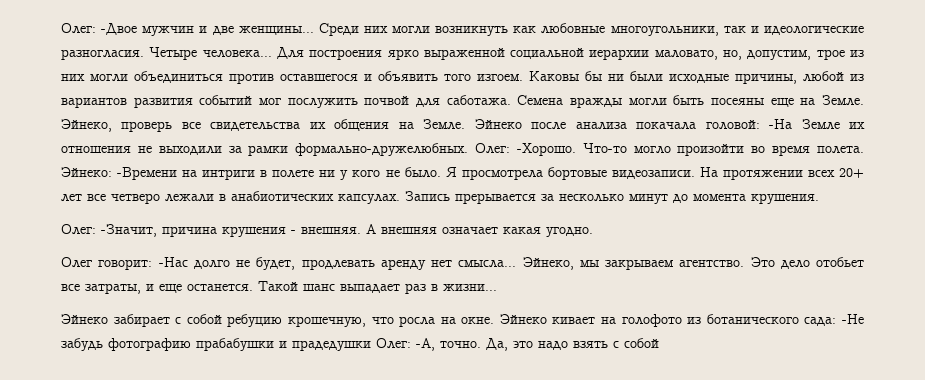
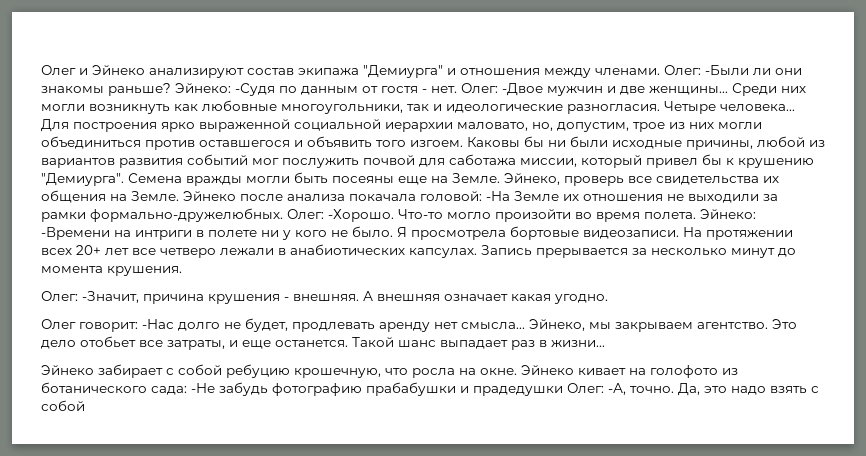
(61, 28) none -> [41,65,802,78] [41,83,457,96] Олег и Эйнеко анализируют состав экипажа "Демиурга" и отношения между членами. Олег: -Были ли они знакомы раньше? Эйнеко: -Судя по данным от гостя - нет.
[446,95,511,105] саботажа. -> [449,154,814,168] [41,173,124,186] саботажа миссии, который привел бы к крушению "Демиурга".

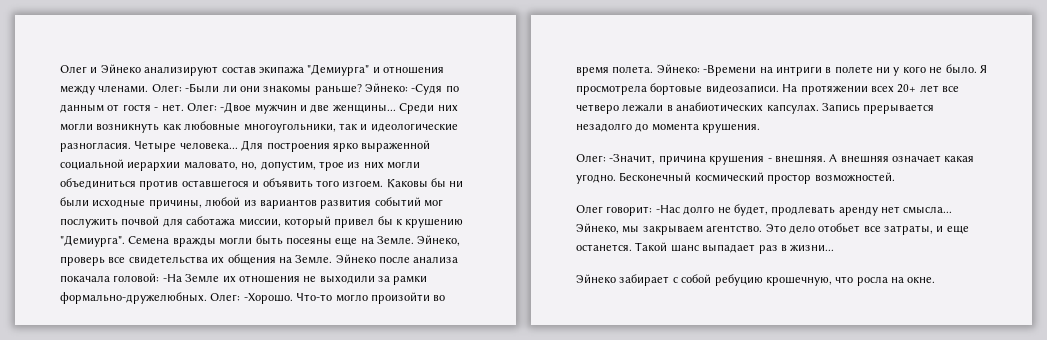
[632,248,775,258] за несколько минут -> [576,123,632,132] незадолго
(608, 299) none -> [619,172,895,184] Бесконечный космический простор возможностей.
[521,365,738,378] [41,382,819,396] [41,400,85,411] Эйнеко кивает на голофото из ботанического сада: -Не забудь фотографию прабабушки и прадедушки Олег: -А, точно. Да, это надо взять с собой -> (936, 280) none

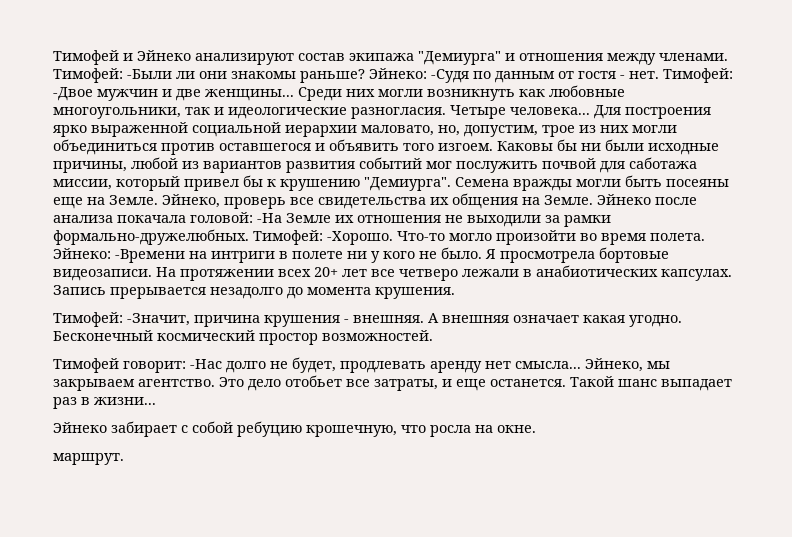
[60,65,87,73] Олег -> [53,50,119,65] Тимофей
[151,84,182,92] Олег: -> [53,68,123,83] Тимофей:
[186,103,217,111] Олег: -> [663,68,733,83] Тимофей:
[210,293,241,301] Олег: -> [253,230,323,245] Тимофей:
[576,154,606,162] Олег: -> [53,312,123,327] Тимофей:
[576,205,603,213] Олег -> [53,358,119,373] Тимофей
(936, 280) none -> [53,453,124,465] // маршрут.

